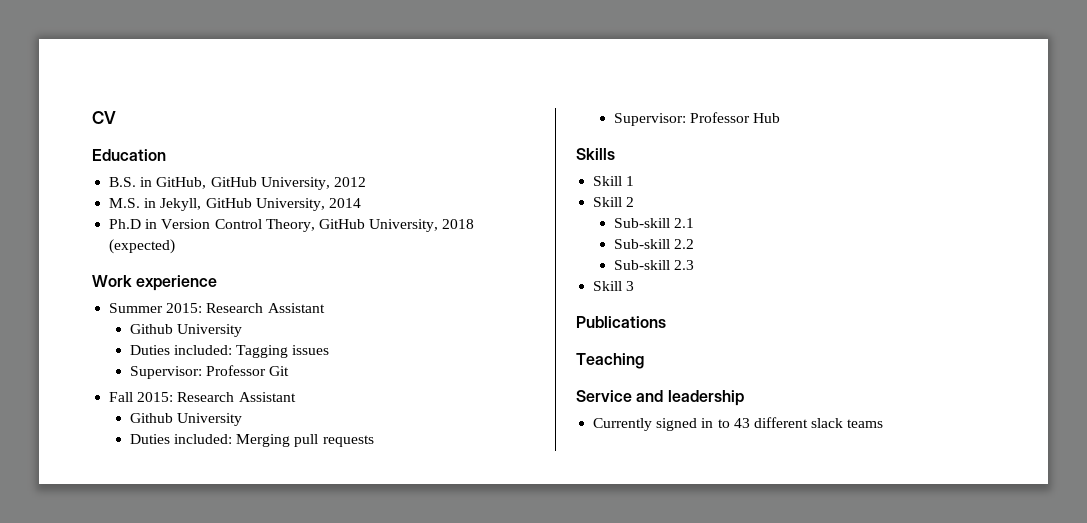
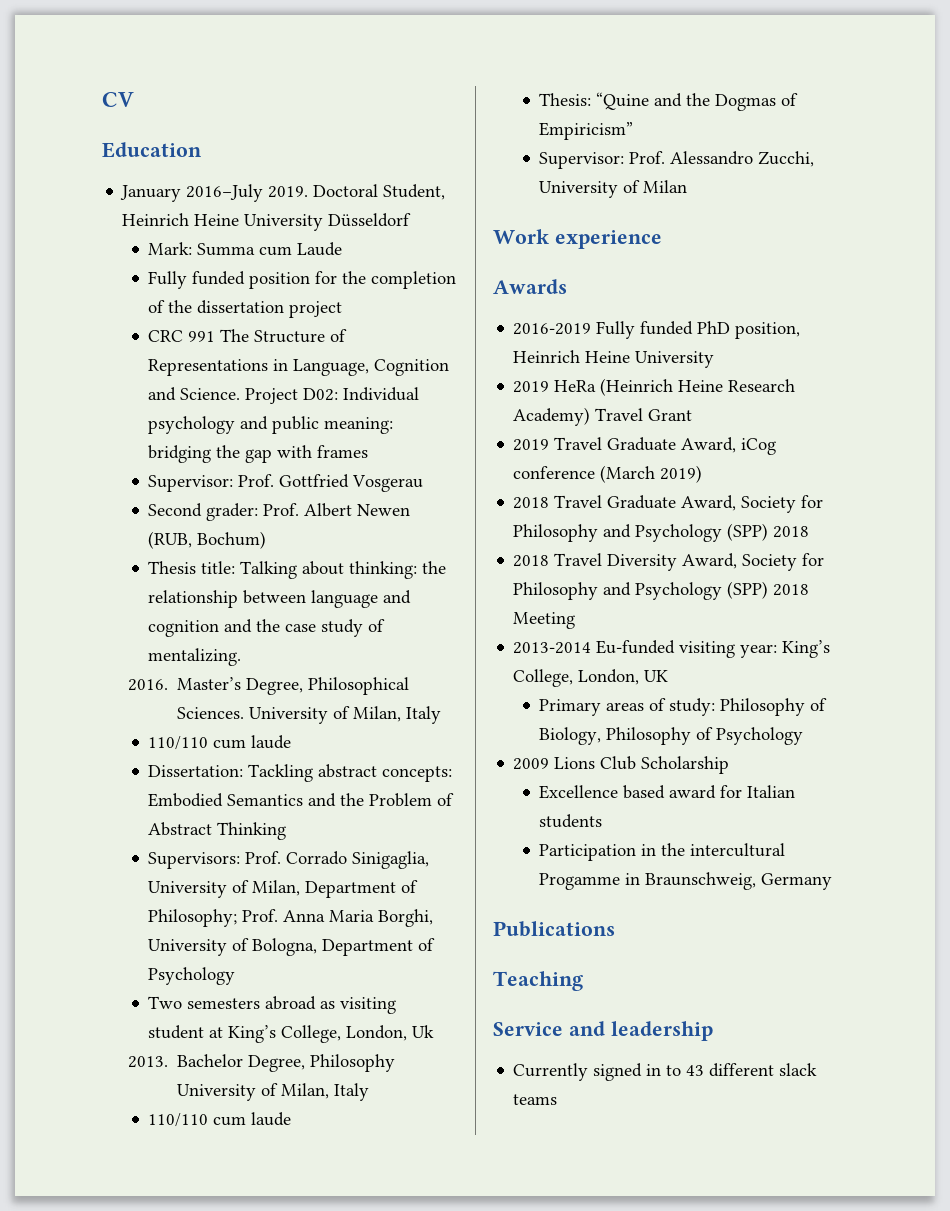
[109,177,366,190] [109,198,361,211] [109,219,475,232] [109,239,176,254] [92,275,218,291] [109,303,325,313] [129,324,243,337] [129,345,330,358] [129,365,290,379] [109,392,296,402] [129,413,243,426] [129,434,374,447] [613,112,781,126] [576,148,615,160] [593,176,635,186] [593,197,635,207] [613,218,695,228] [613,239,695,249] [613,260,695,270] [593,281,635,291] B.S. in GitHub, GitHub University, 2012 // M.S. in Jekyll, GitHub University, 2014 // Ph.D in Version Control Theory, GitHub University, 2018 (expected) // Work experience // Summer 2015: Research Assistant // Github University // Duties included: Tagging issues // Supervisor: Professor Git // Fall 2015: Research Assistant // Github University // Duties included: Merging pull requests // Supervisor: Professor Hub // Skills // Skill 1 // Skill 2 // Sub-skill 2.1 // Sub-skill 2.2 // Sub-skill 2.3 // Skill 3 -> [120,184,446,202] [122,213,412,231] [148,242,343,256] [148,271,457,289] [148,300,343,318] [148,329,348,343] [148,359,450,376] [148,387,420,404] [148,416,394,434] [148,445,369,463] [148,474,424,492] [148,503,411,521] [148,531,267,549] [148,561,447,579] [148,590,412,608] [148,619,386,637] [148,648,242,666] [127,677,410,695] [177,706,442,724] [148,735,292,750] [148,764,453,782] [148,793,455,807] [148,822,287,840] [148,851,430,869] [148,880,419,898] [148,909,434,927] [148,938,436,956] [148,967,236,985] [148,996,397,1014] [148,1025,435,1043] [127,1054,396,1072] [177,1083,370,1101] [148,1112,292,1127] [539,92,799,111] [539,122,634,140] [539,151,815,169] [539,180,688,198] [493,229,662,249] [493,279,567,294] [513,321,801,339] [513,350,715,368] [513,378,796,396] [513,407,693,426] [513,437,777,455] [513,465,703,483] [513,495,824,513] [513,523,810,542] [513,553,825,571] [513,581,810,600] [513,612,576,629] [513,640,831,658] [513,669,669,687] [539,698,828,716] [539,727,804,745] [513,756,730,774] [539,785,796,799] [539,814,603,828] [539,843,786,861] [539,872,833,890] January 2016–July 2019. Doctoral Student, Heinrich Heine University Düsseldorf // Mark: Summa cum Laude // Fully funded position for the completion of the dissertation project // CRC 991 The Structure of Representations in Language, Cognition and Science. Project D02: Individual psychology and public meaning: bridging the gap with frames // Supervisor: Prof. Gottfried Vosgerau // Second grader: Prof. Albert Newen (RUB, Bochum) // Thesis title: Talking about thinking: the relationship between language and cognition and the case study of mentalizing. // 2016. Master’s Degree, Philosophical Sciences. University of Milan, Italy // 110/110 cum laude // Dissertation: Tackling abstract concepts: Embodied Semantics and the Problem of Abstract Thinking // Supervisors: Prof. Corrado Sinigaglia, University of Milan, Department of Philosophy; Prof. Anna Maria Borghi, University of Bologna, Department of Psychology // Two semesters abroad as visiting student at King’s College, London, Uk // 2013. Bachelor Degree, Philosophy University of Milan, Italy // 110/110 cum laude // Thesis: “Quine and the Dogmas of Empiricism” // Supervisor: Prof. Alessandro Zucchi, University of Milan // Work experience // Awards // 2016-2019 Fully funded PhD position, Heinrich Heine University // 2019 HeRa (Heinrich Heine Research Academy) Travel Grant // 2019 Travel Graduate Award, iCog conference (March 2019) // 2018 Travel Graduate Award, Society for Philosophy and Psychology (SPP) 2018 // 2018 Travel Diversity Award, Society for Philosophy and Psychology (SPP) 2018 Meeting // 2013-2014 Eu-funded visiting year: King’s College, London, UK // Primary areas of study: Philosophy of Biology, Philosophy of Psychology // 2009 Lions Club Scholarship // Excellence based award for Italian students // Participation in the intercultural Progamme in Braunschweig, Germany

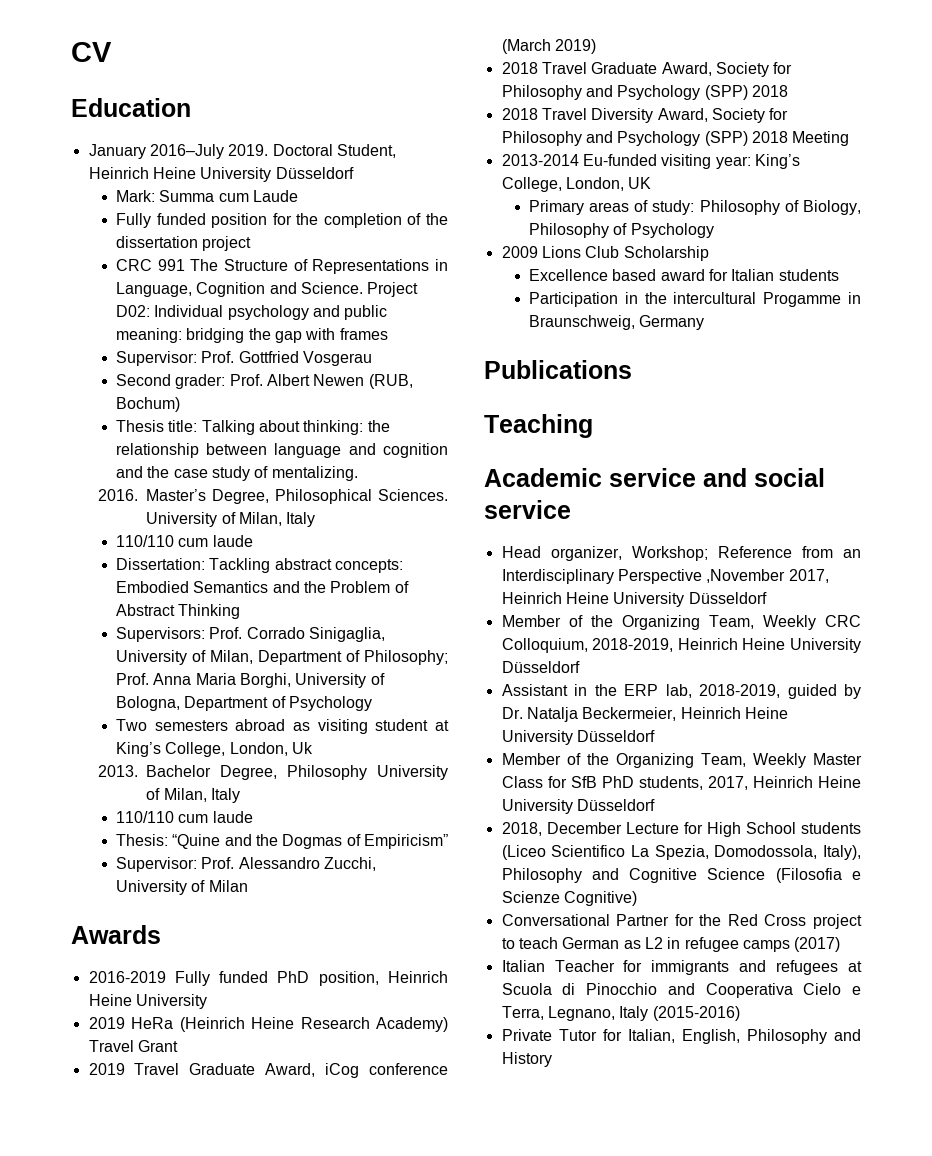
[493,229,662,249] // Work experience -> (248, 886) none
[493,1021,713,1041] [513,1063,818,1081] [513,1094,558,1105] Service and leadership // Currently signed in to 43 different slack teams -> [484,468,825,487] [484,500,571,519] [501,546,861,561] [501,569,829,584] [501,592,767,607] [501,615,861,630] [501,638,861,653] [501,661,580,673] [501,684,861,699] [501,707,788,722] [501,730,655,745] [501,753,862,768] [501,776,861,790] [501,799,655,814] [501,822,861,837] [501,845,861,860] [501,868,861,883] [501,891,637,906] [501,914,862,929] [501,937,841,952] [501,960,862,975] [501,983,861,998] [501,1006,740,1021] [501,1029,861,1044] [501,1052,552,1067] Academic service and social service // Head organizer, Workshop; Reference from an Interdisciplinary Perspective ,November 2017, Heinrich Heine University Düsseldorf // Member of the Organizing Team, Weekly CRC Colloquium, 2018-2019, Heinrich Heine University Düsseldorf // Assistant in the ERP lab, 2018-2019, guided by Dr. Natalja Beckermeier, Heinrich Heine University Düsseldorf // Member of the Organizing Team, Weekly Master Class for SfB PhD students, 2017, Heinrich Heine University Düsseldorf // 2018, December Lecture for High School students (Liceo Scientifico La Spezia, Domodossola, Italy), Philosophy and Cognitive Science (Filosofia e Scienze Cognitive) // Conversational Partner for the Red Cross project to teach German as L2 in refugee camps (2017) // Italian Teacher for immigrants and refugees at Scuola di Pinocchio and Cooperativa Cielo e Terra, Legnano, Italy (2015-2016) // Private Tutor for Italian, English, Philosophy and History

